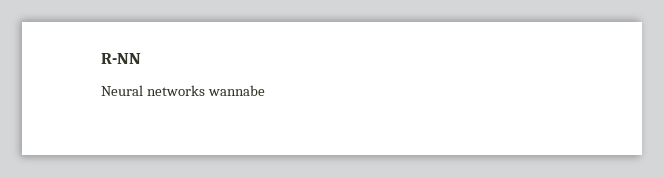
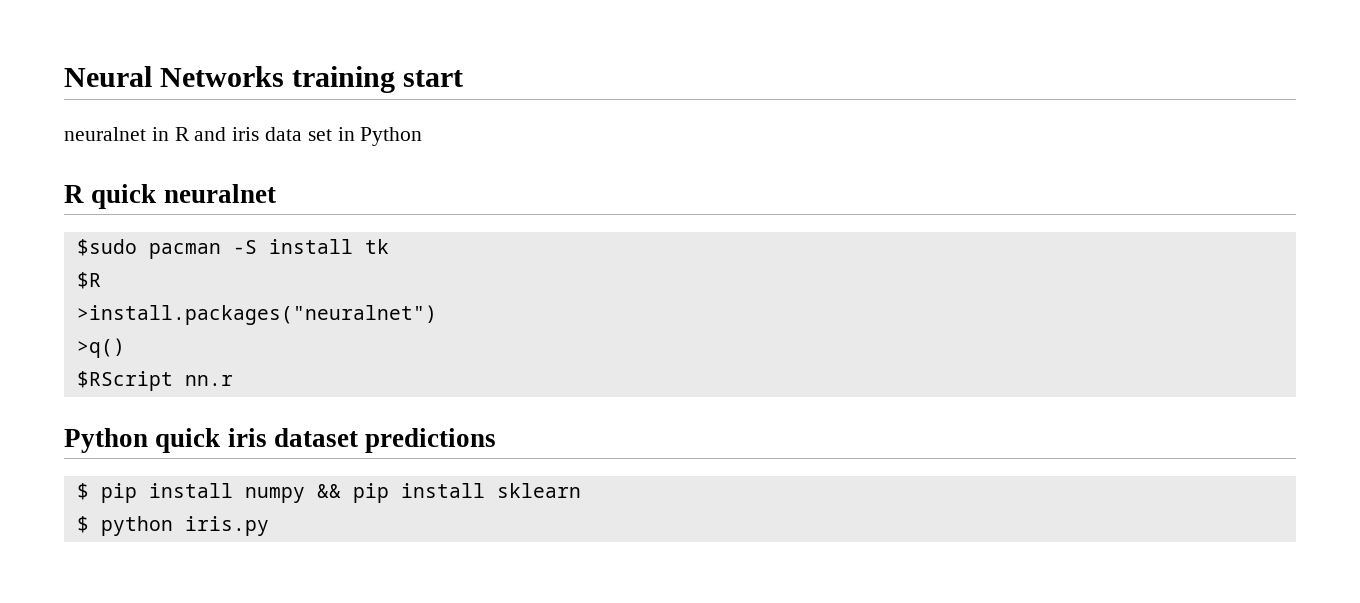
[101,53,141,64] [101,85,265,96] R-NN // Neural networks wannabe -> [64,66,464,93] [64,127,423,146] [64,184,276,209] [76,239,389,259] [76,272,101,289] [76,305,437,325] [76,338,125,358] [76,371,233,391] [64,428,497,453] [76,483,581,503] [76,516,269,536] Neural Networks training start // neuralnet in R and iris data set in Python // R quick neuralnet // $sudo pacman -S install tk // $R // >install.packages("neuralnet") // >q() // $RScript nn.r // Python quick iris dataset predictions // $ pip install numpy && pip install sklearn // $ python iris.py

